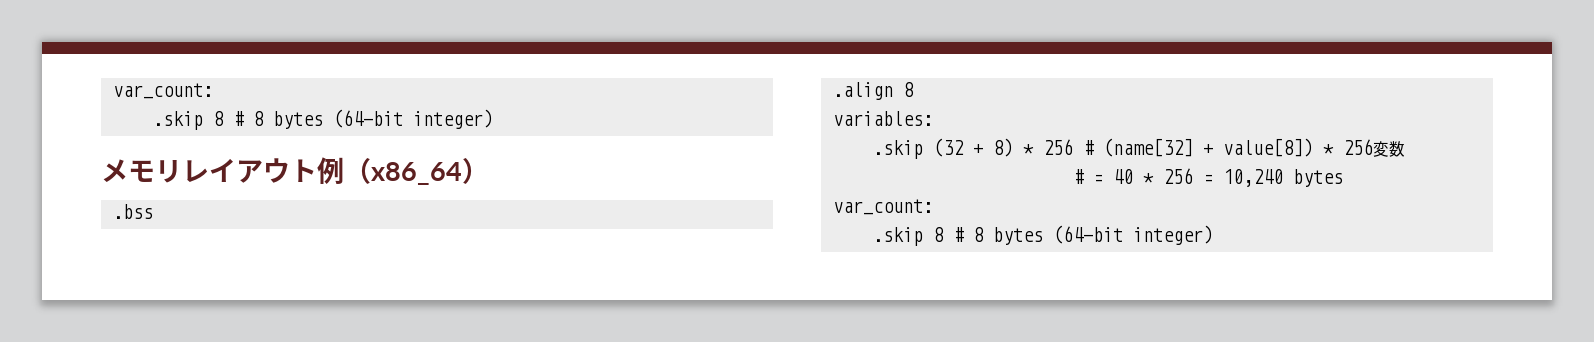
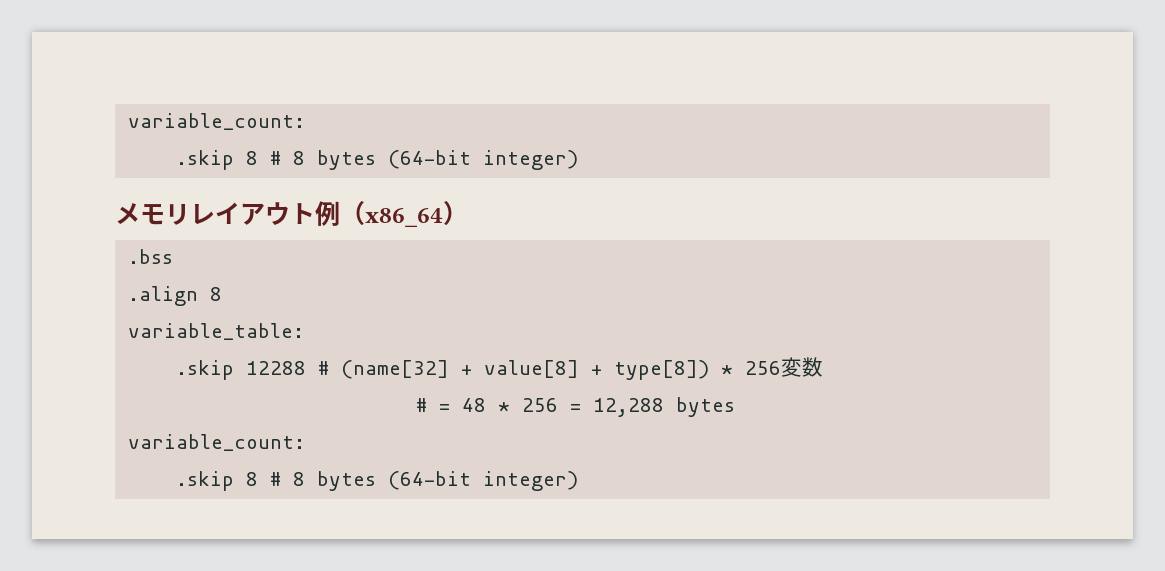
[113,83,213,99] var_count: -> [127,113,305,130] variable_count:
[833,111,933,126] [873,138,1313,159] variables: // .skip (32 + 8) * 256 # (name[32] + value[8]) -> [127,323,304,340] [175,360,709,380] variable_table: // .skip 12288 # (name[32] + value[8] + type[8])
[1113,169,1133,184] 40 -> [461,398,486,412] 48
[1223,169,1283,187] 10,240 -> [592,398,664,417] 12,288
[833,199,933,215] var_count: -> [127,434,305,451] variable_count:

